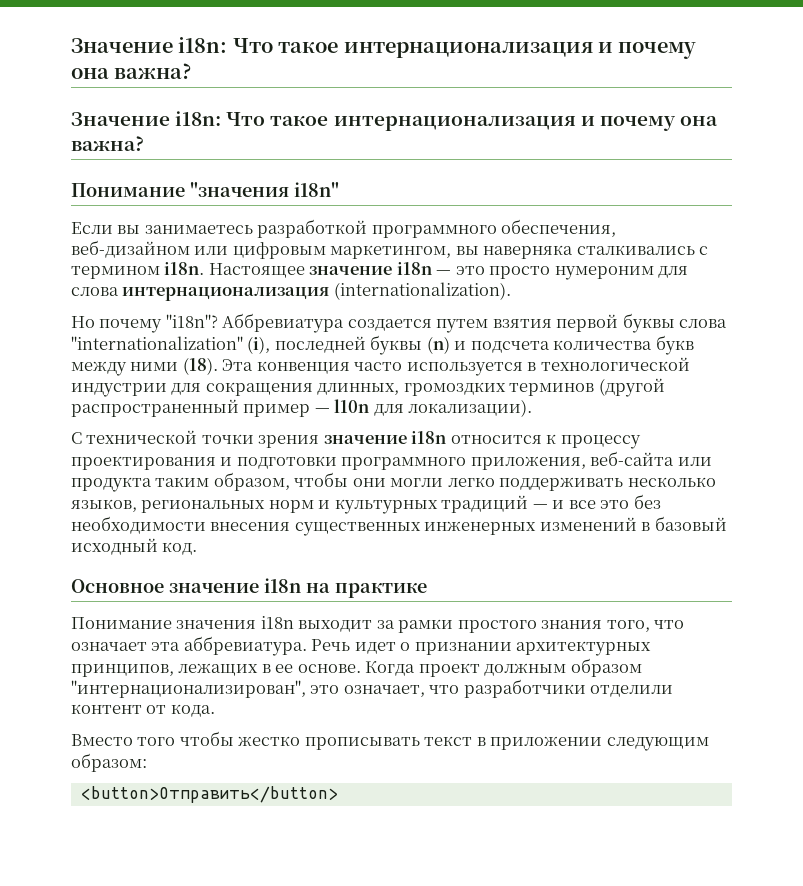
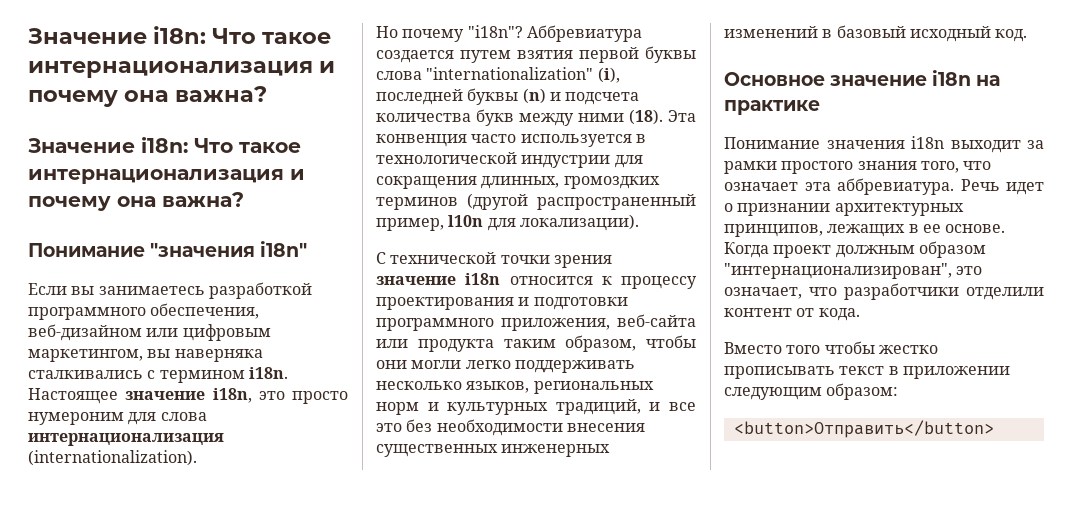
[396,262,452,275] i18n — -> [212,388,252,403] i18n,
[243,404,330,417] пример — -> [376,218,444,231] пример,
[441,495,548,513] традиций — -> [555,399,641,415] традиций,

